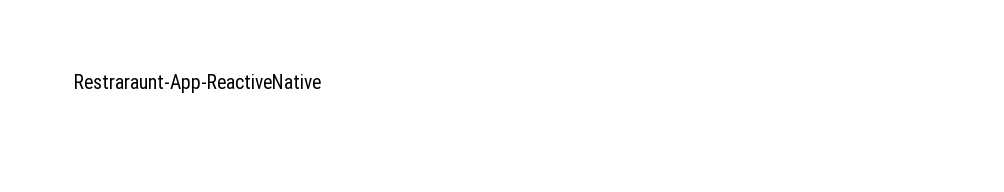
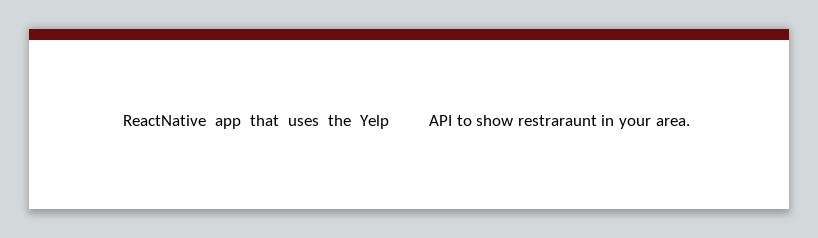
[74,74,321,93] Restraraunt-App-ReactiveNative -> [123,115,690,129] ReactNative app that uses the Yelp API to show restraraunt in your area.

